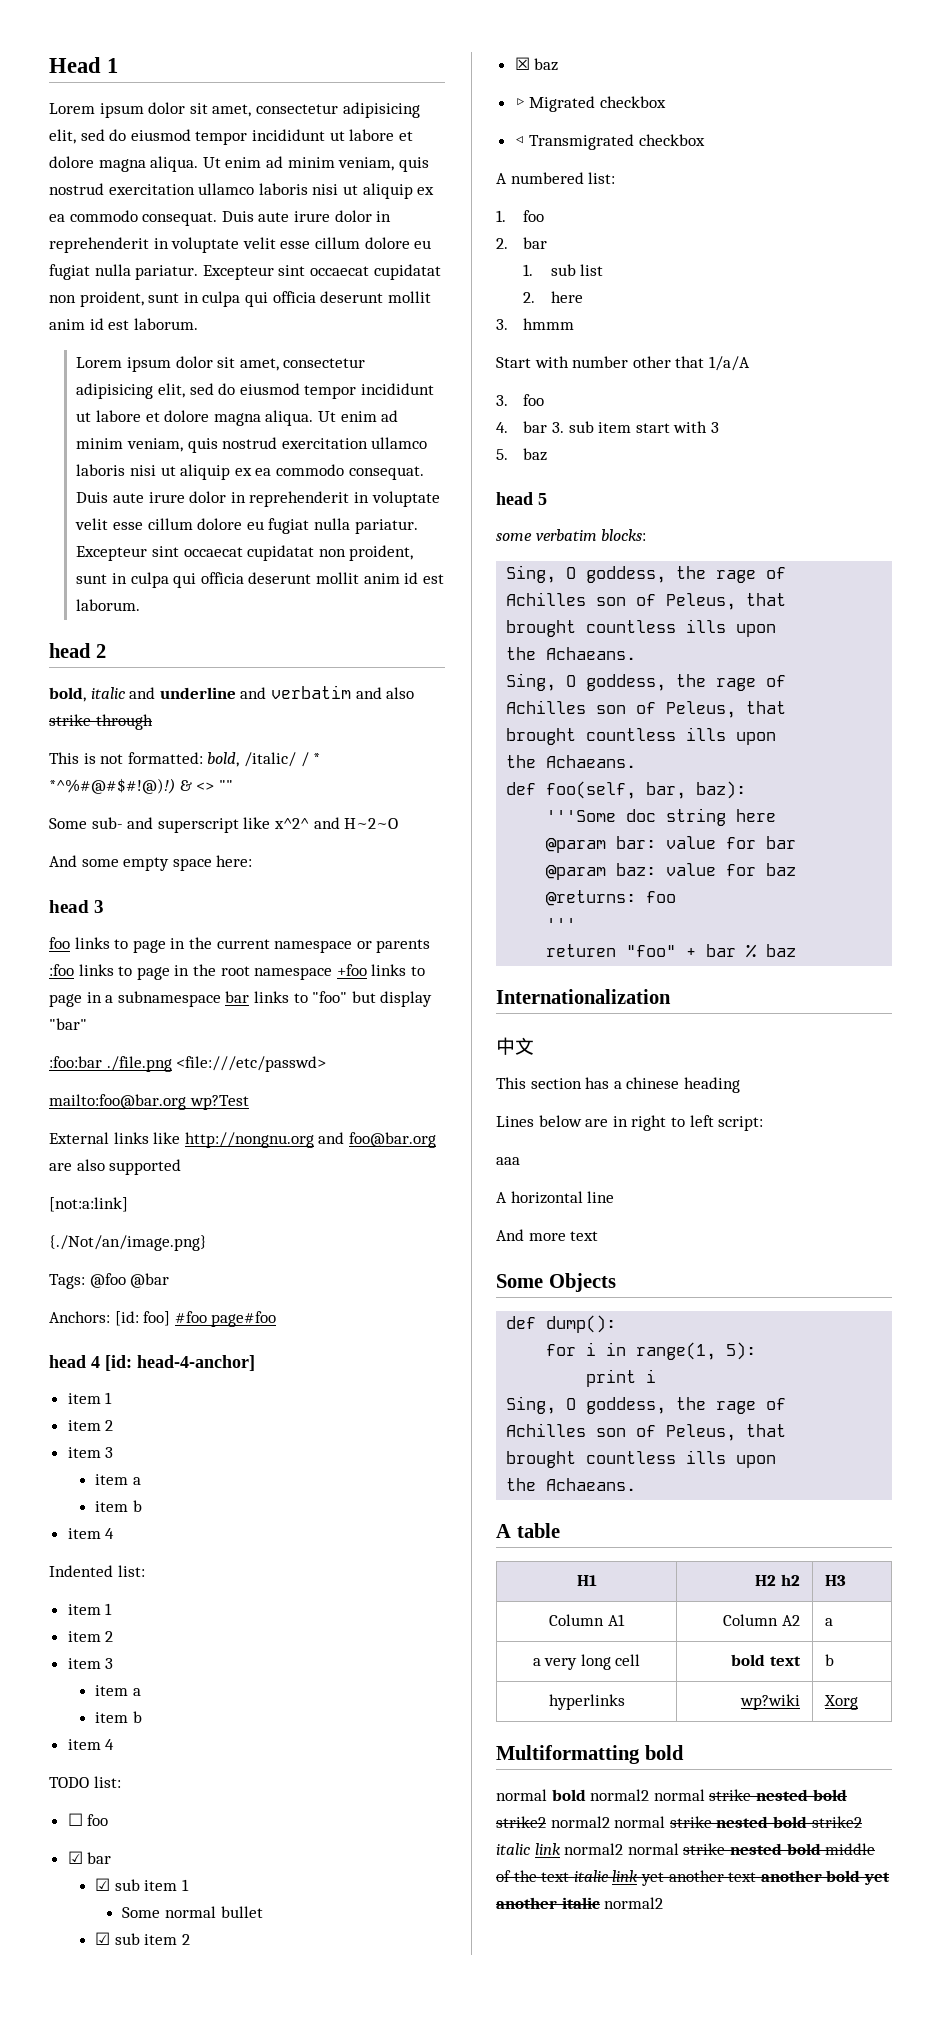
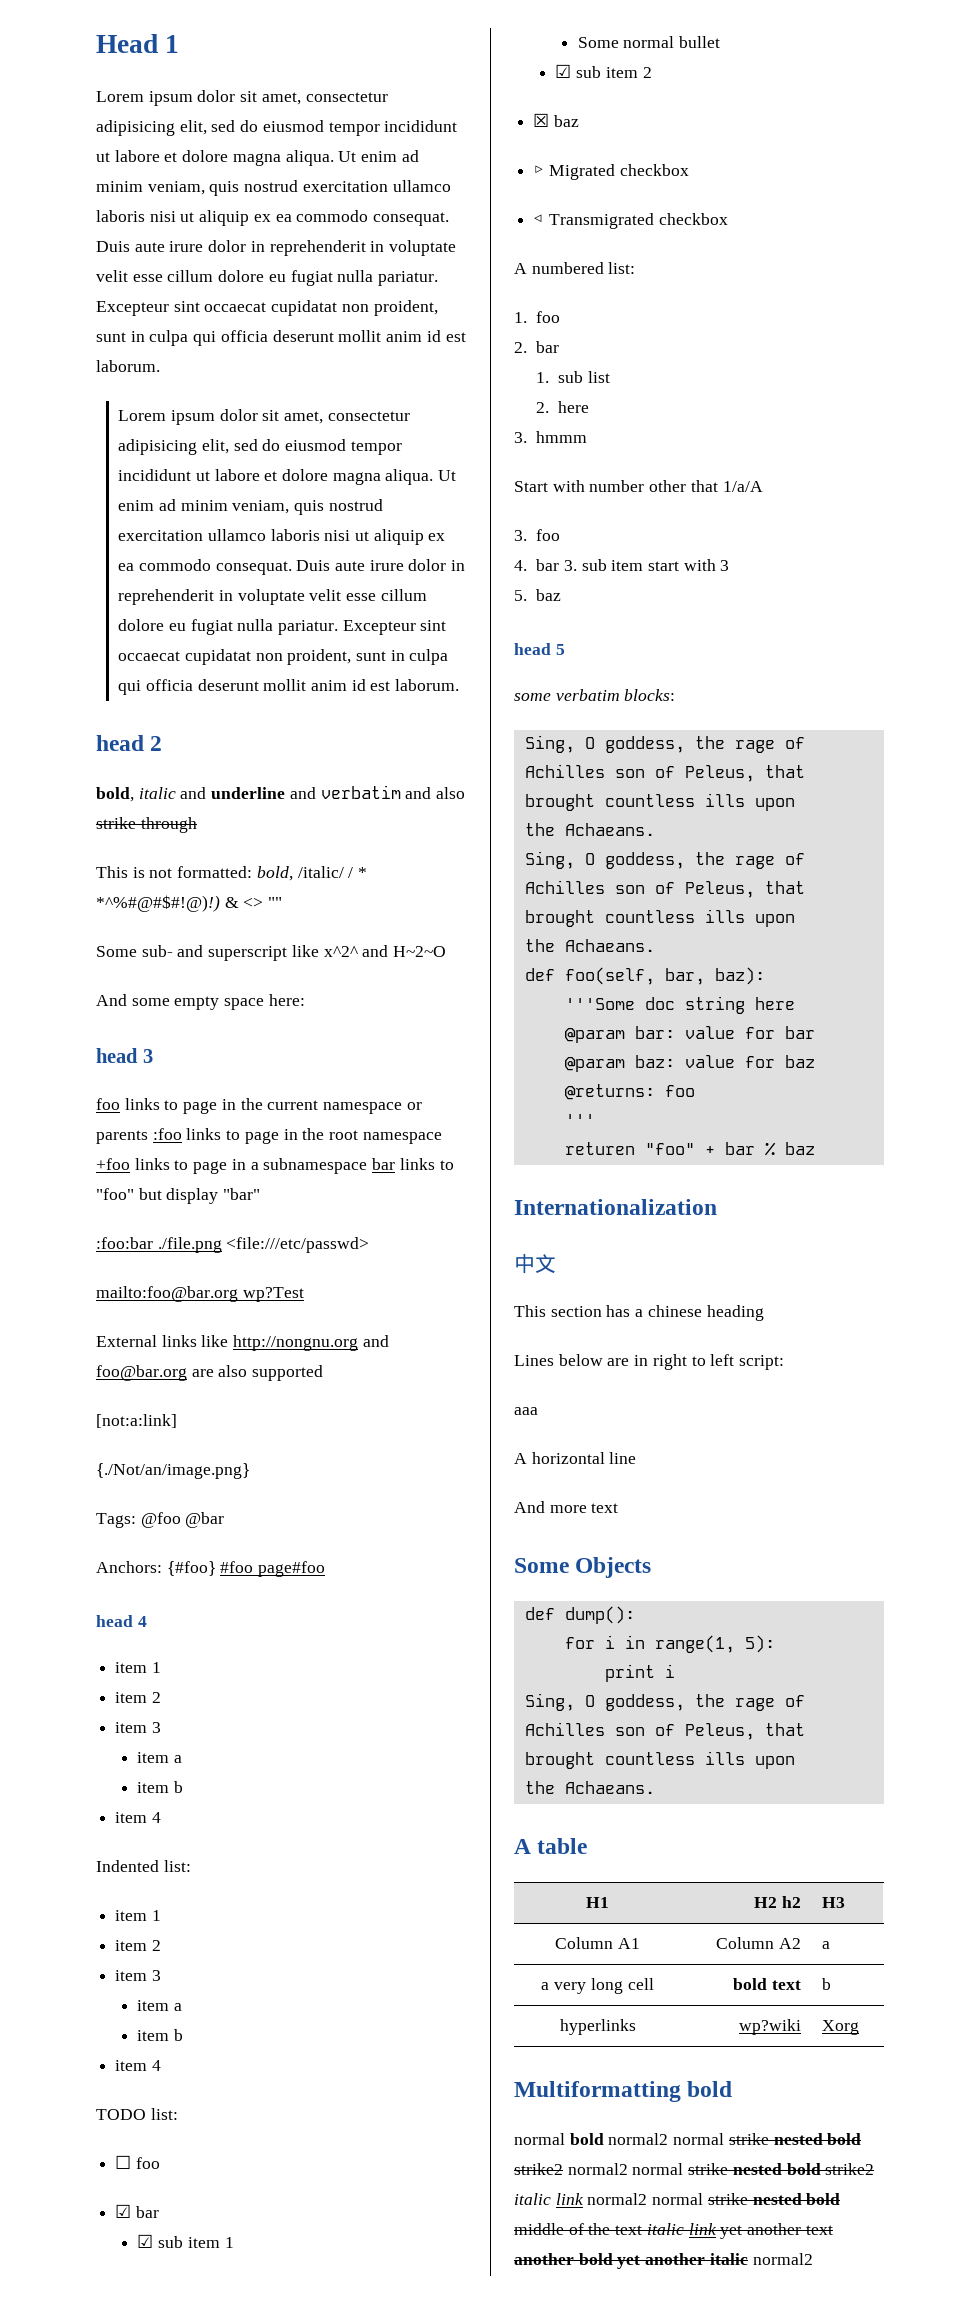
[114,1311,171,1326] [id: foo] -> [166,1561,216,1576] {#foo}
[105,1355,255,1371] [id: head-4-anchor] -> (147, 1621) none

